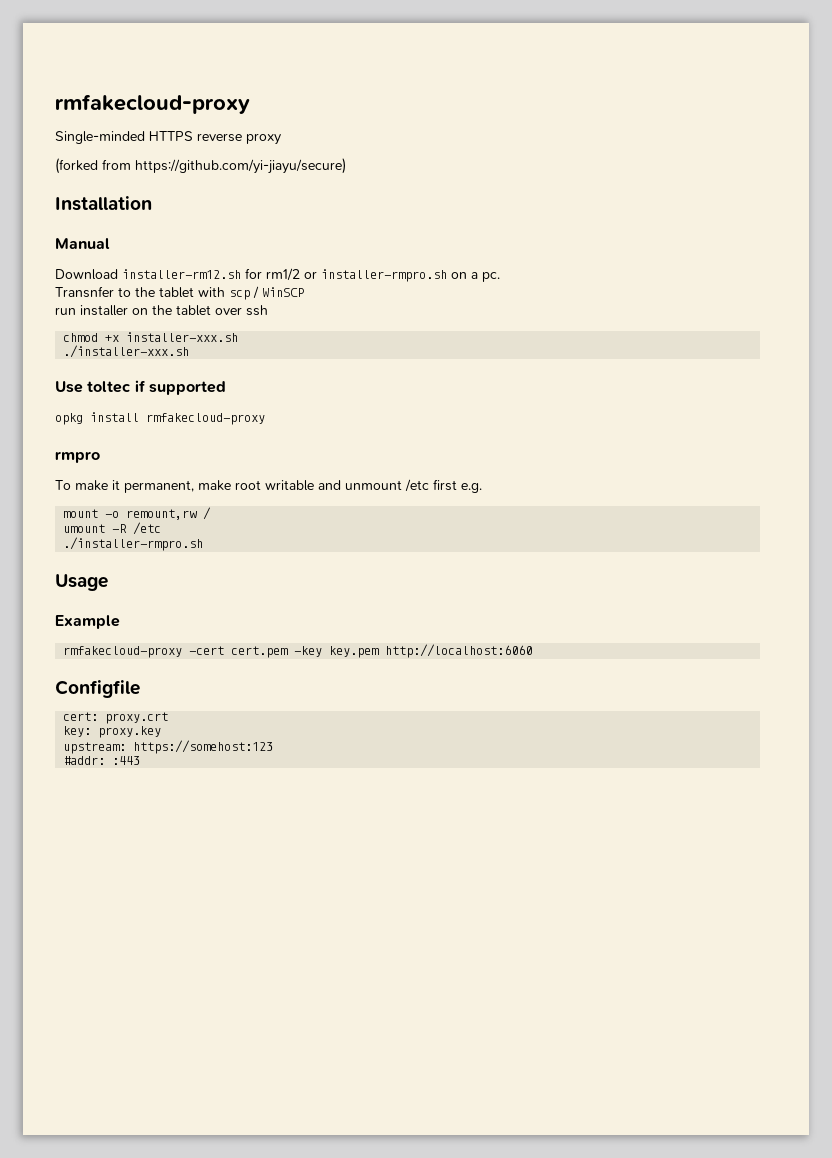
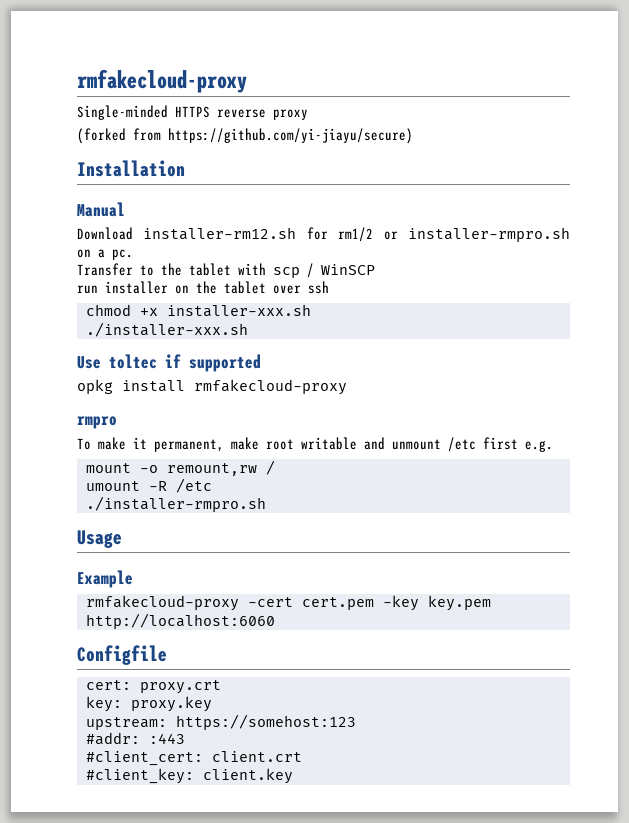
[55,286,114,298] Transnfer -> [77,263,133,276] Transfer
(141, 760) none -> [85,751,302,766] [85,768,293,784] // #client_cert: client.crt // #client_key: client.key

